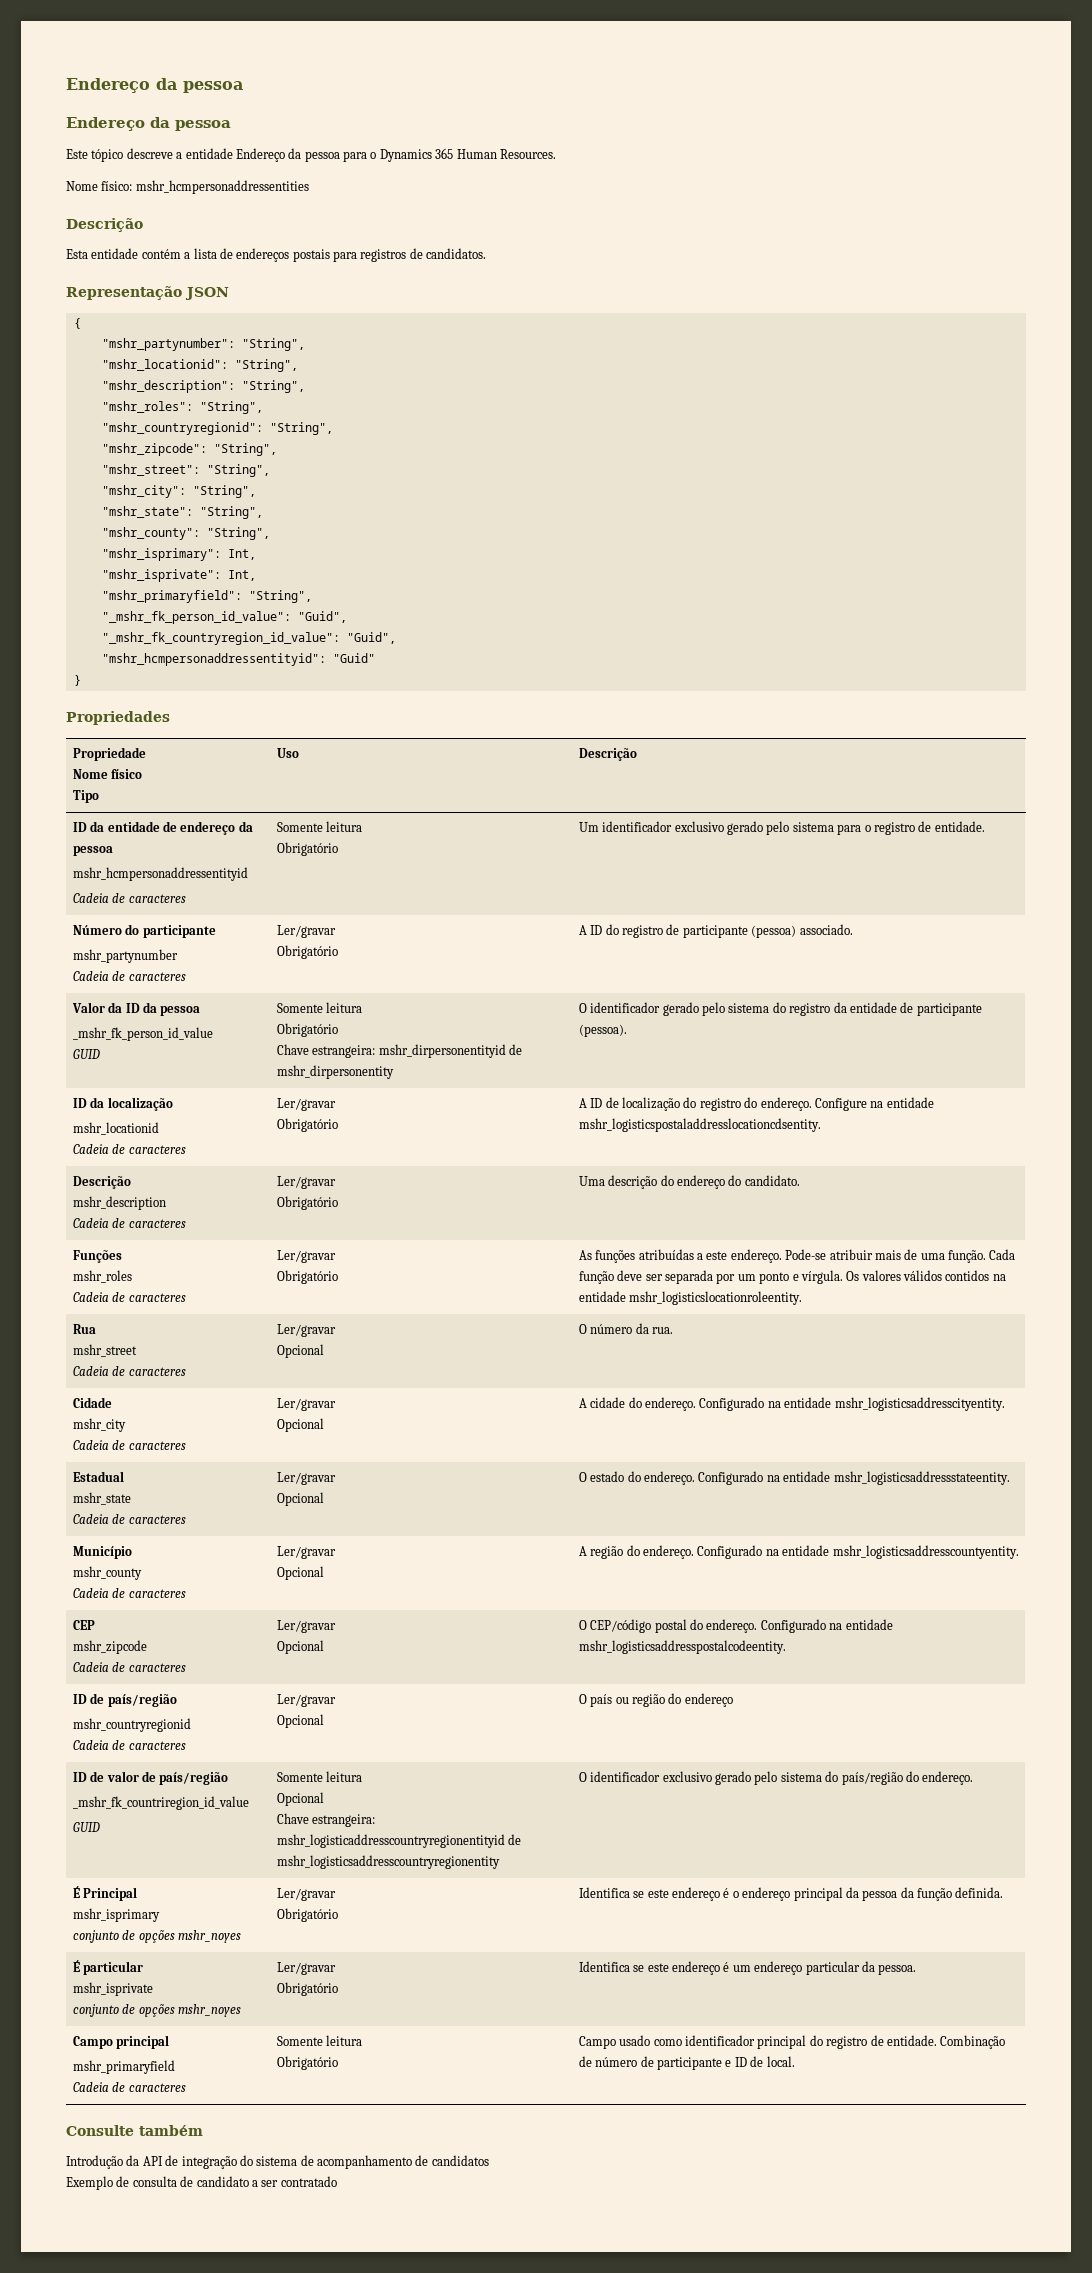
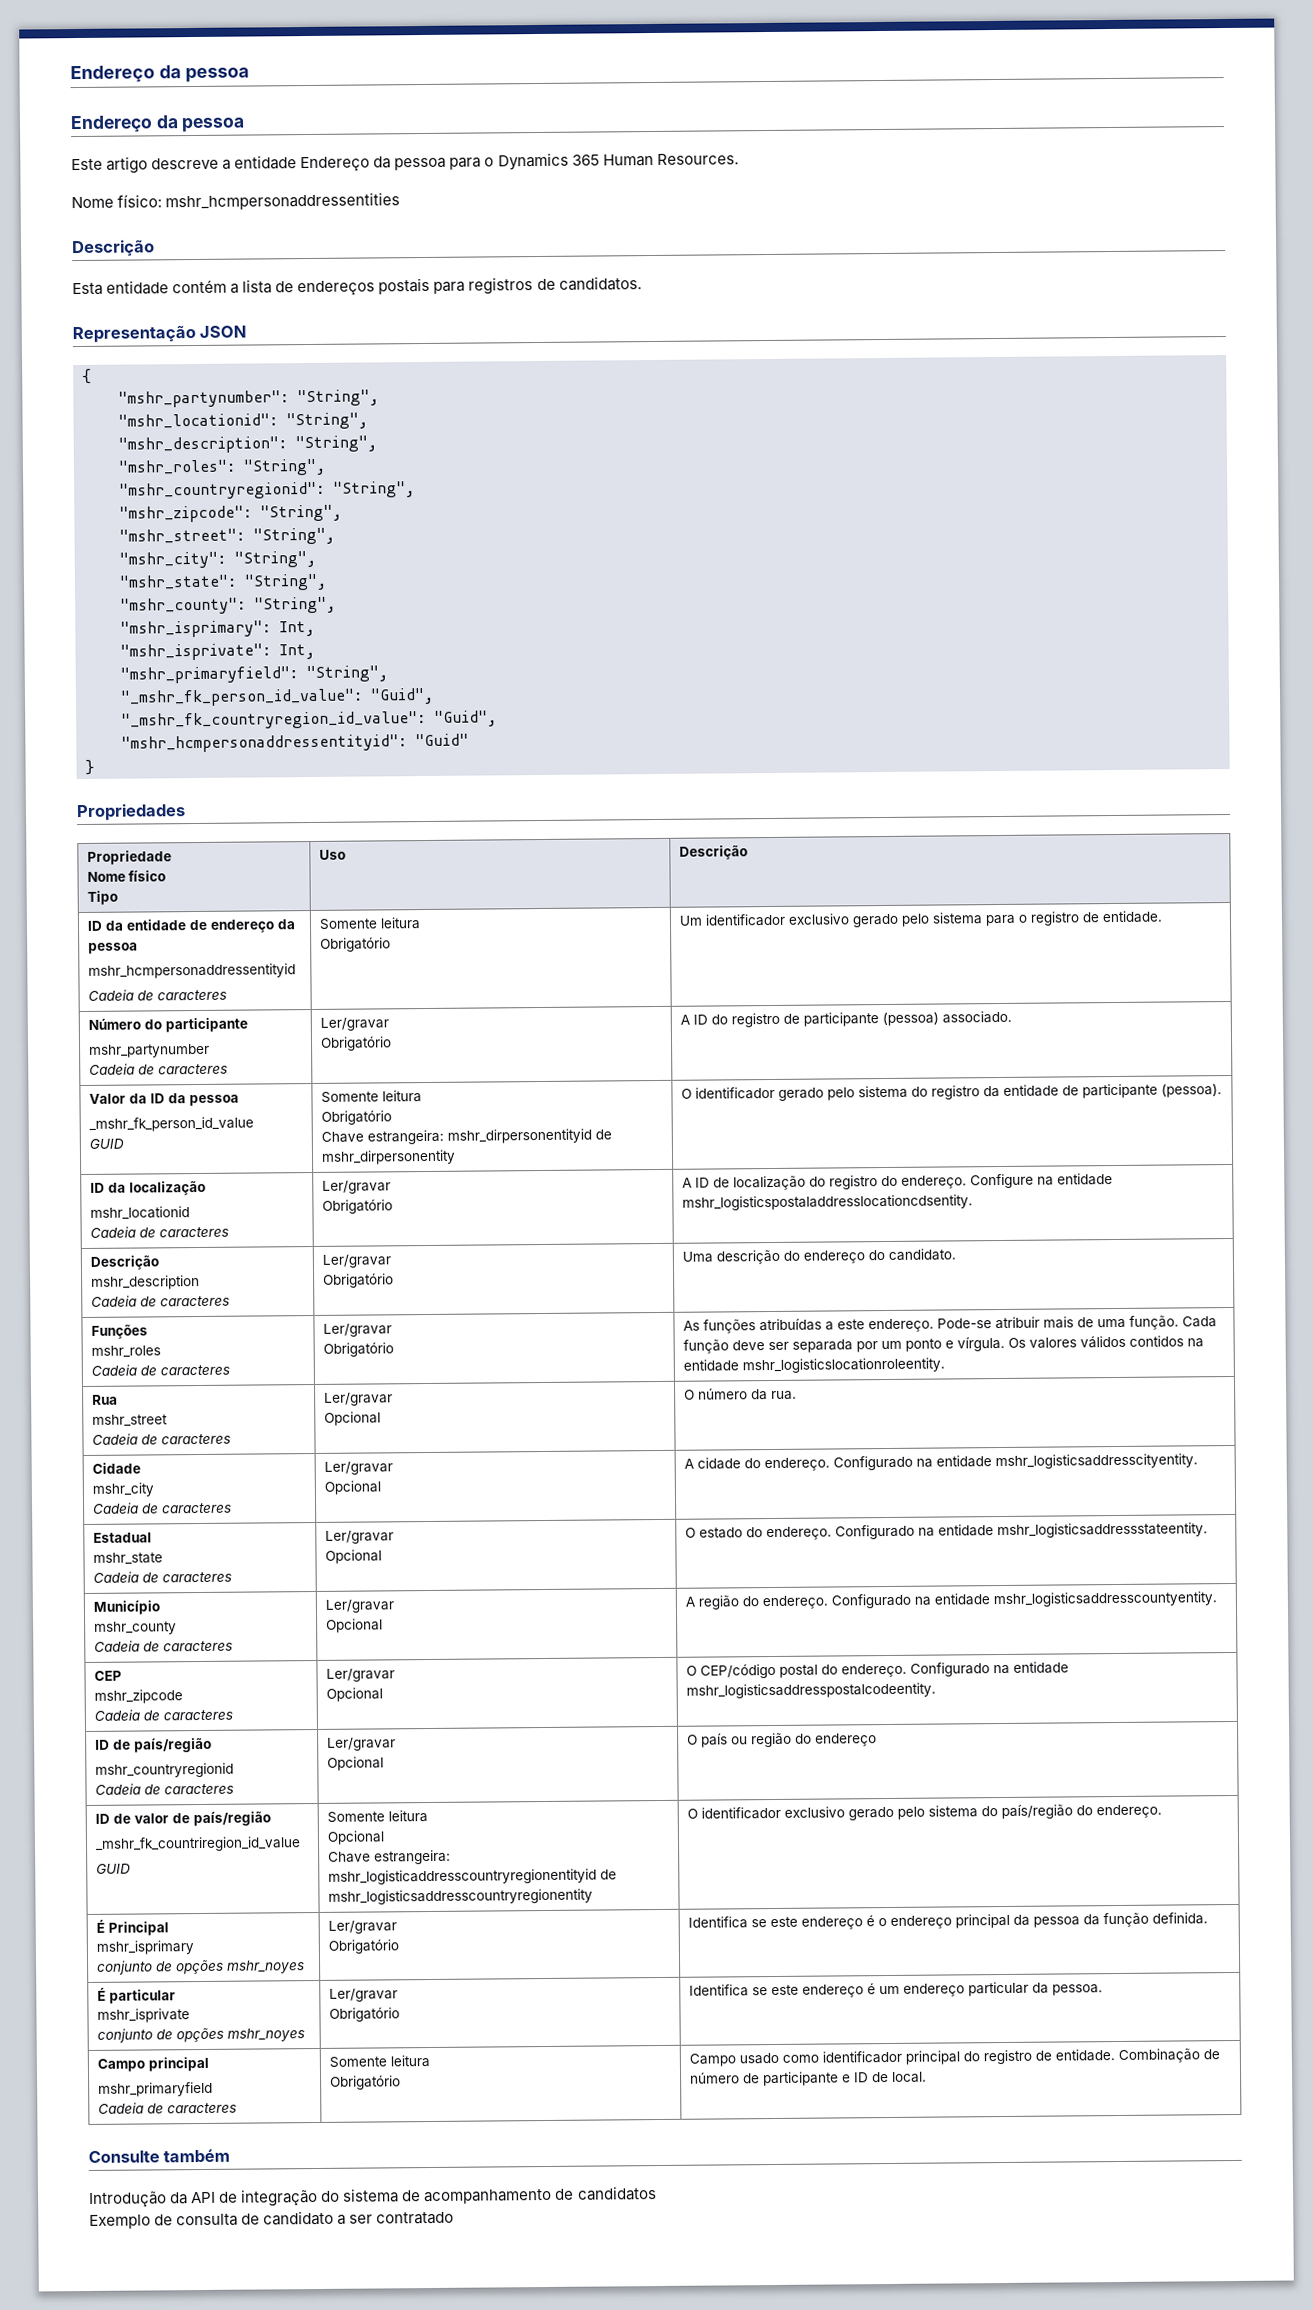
[91,149,124,162] tópico -> [106,156,149,174] artigo

